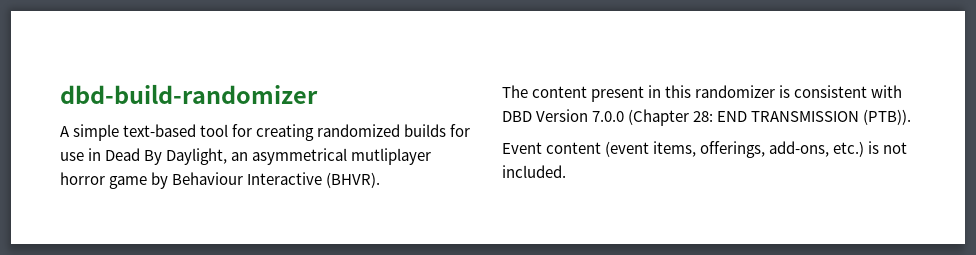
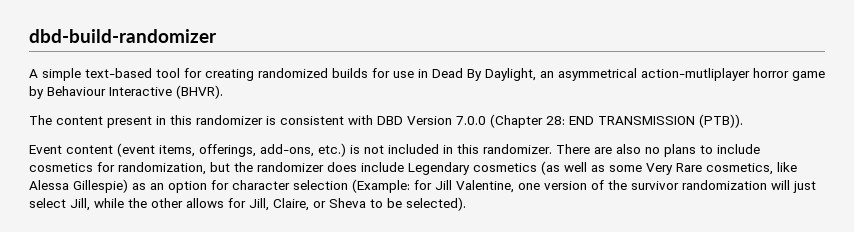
[351,148,432,165] mutliplayer -> [641,68,750,81] action-mutliplayer
[502,165,566,178] included. -> [388,144,760,157] [29,161,797,175] [29,179,816,193] [29,197,466,211] included in this randomizer. There are also no plans to include cosmetics for randomization, but the randomizer does include Legendary cosmetics (as well as some Very Rare cosmetics, like Alessa Gillespie) as an option for character selection (Example: for Jill Valentine, one version of the survivor randomization will just select Jill, while the other allows for Jill, Claire, or Sheva to be selected).

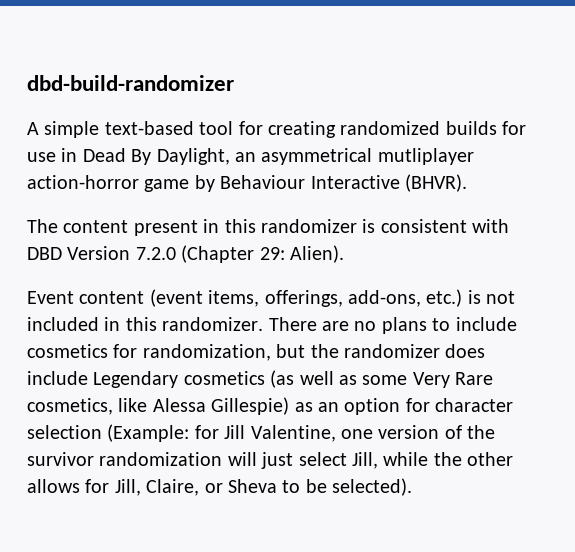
[641,68,789,81] action-mutliplayer horror -> [377,148,474,165] [27,175,139,189] mutliplayer action-horror
[456,114,743,128] 7.0.0 (Chapter 28: END TRANSMISSION (PTB)). -> [135,245,344,263] 7.2.0 (Chapter 29: Alien).
[616,144,641,154] also -> (349, 326) none

